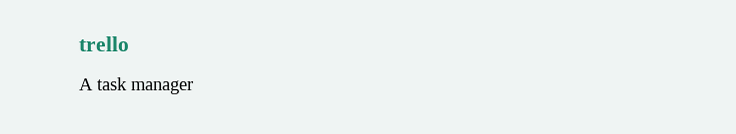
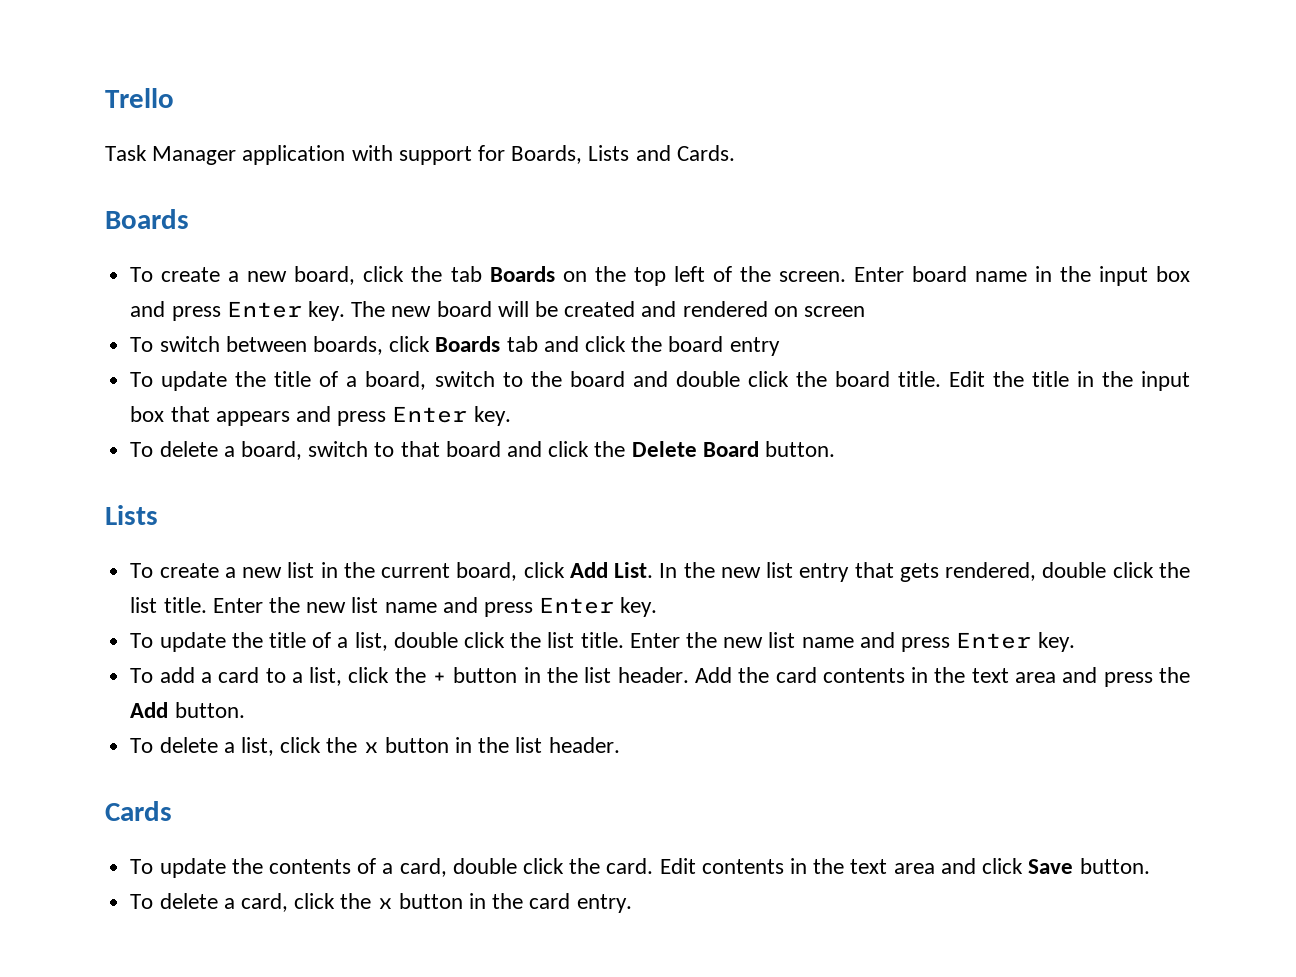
[78,36,129,52] [79,77,194,95] trello // A task manager -> [105,88,174,108] [105,145,735,165] [105,209,189,229] [130,266,1190,286] [130,301,866,321] [130,336,780,356] [130,371,1190,391] [130,406,511,426] [130,441,836,460] [105,505,158,525] [130,562,1190,582] [130,597,658,617] [130,632,1075,652] [130,667,1190,687] [130,702,245,718] [130,737,620,756] [105,801,172,821] [130,858,1150,878] [130,893,632,913] Trello // Task Manager application with support for Boards, Lists and Cards. // Boards // To create a new board, click the tab Boards on the top left of the screen. Enter board name in the input box and press Enter key. The new board will be created and rendered on screen // To switch between boards, click Boards tab and click the board entry // To update the title of a board, switch to the board and double click the board title. Edit the title in the input box that appears and press Enter key. // To delete a board, switch to that board and click the Delete Board button. // Lists // To create a new list in the current board, click Add List. In the new list entry that gets rendered, double click the list title. Enter the new list name and press Enter key. // To update the title of a list, double click the list title. Enter the new list name and press Enter key. // To add a card to a list, click the + button in the list header. Add the card contents in the text area and press the Add button. // To delete a list, click the x button in the list header. // Cards // To update the contents of a card, double click the card. Edit contents in the text area and click Save button. // To delete a card, click the x button in the card entry.

